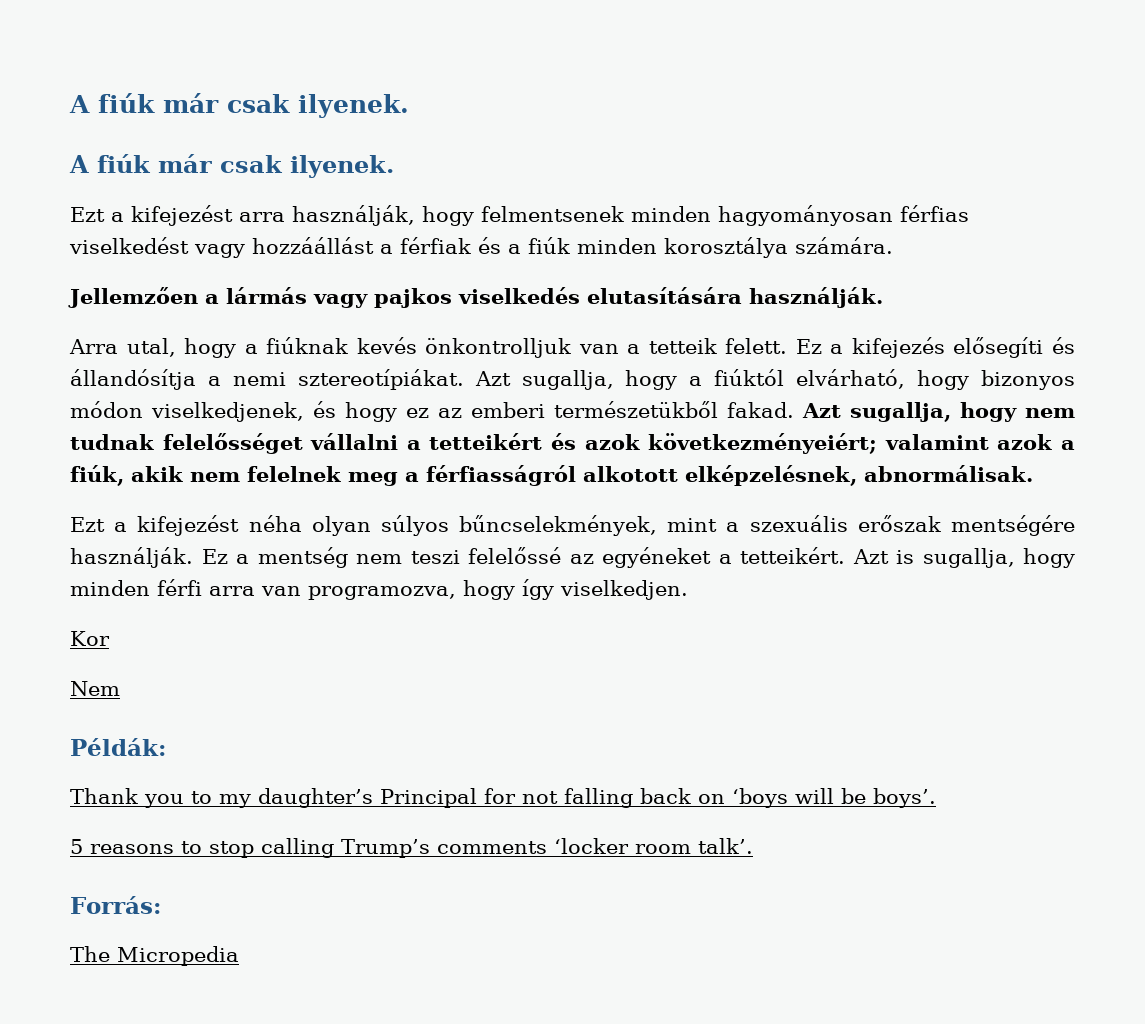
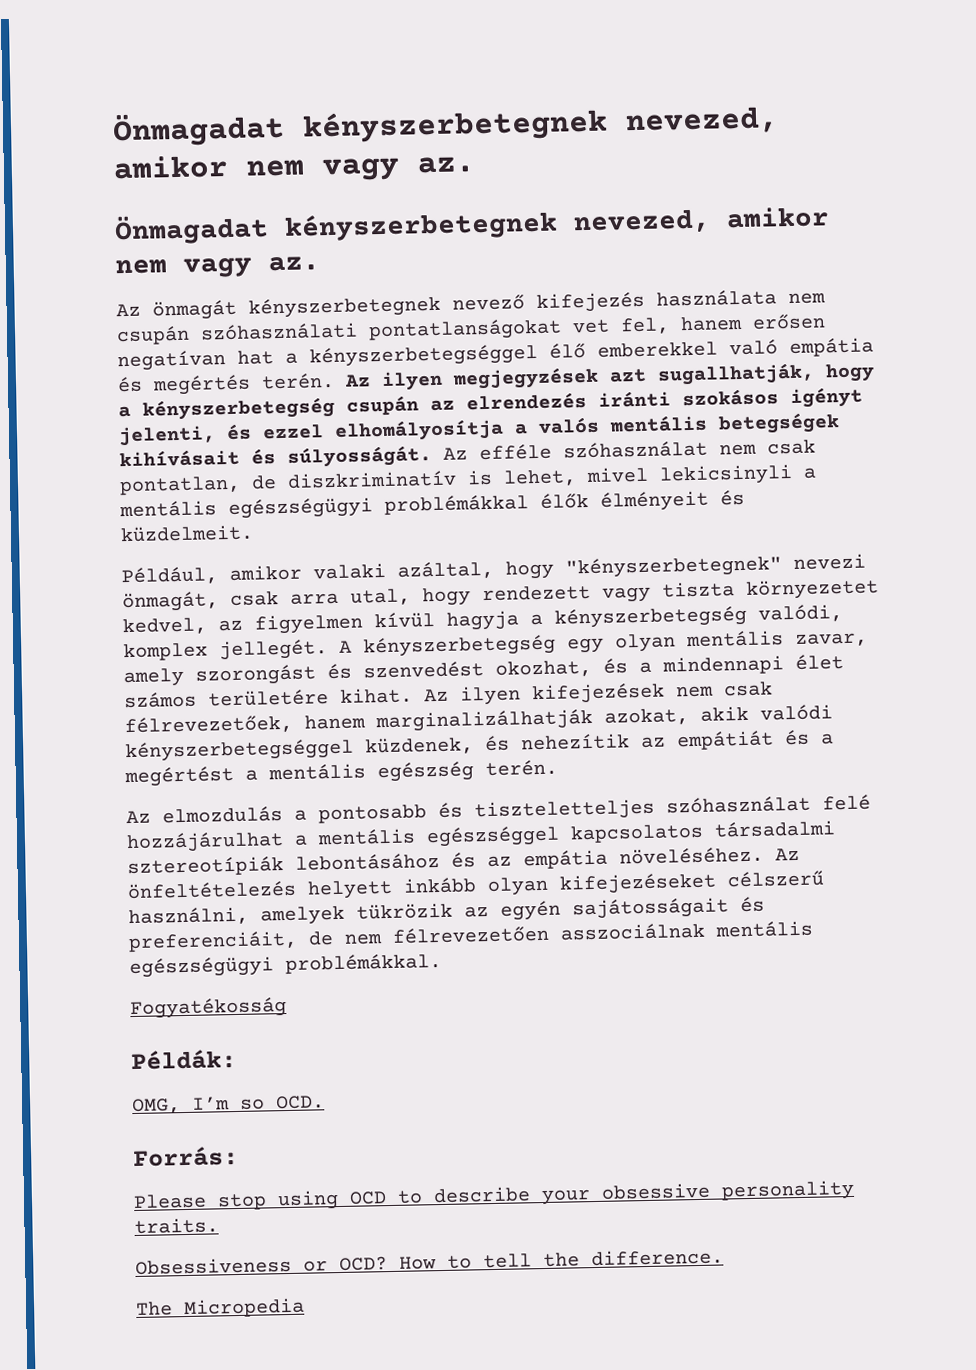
[69,93,409,118] [69,154,394,178] [70,205,969,226] [69,237,893,258] [68,287,883,308] [69,337,1075,358] [70,369,1075,390] [70,401,1075,422] [70,433,1075,454] [70,465,1033,486] [70,515,1075,536] [70,547,1075,568] [70,579,688,600] [70,631,110,646] [70,681,120,696] [70,738,166,756] [70,788,936,808] [70,838,753,858] [70,896,161,914] A fiúk már csak ilyenek. // A fiúk már csak ilyenek. // Ezt a kifejezést arra használják, hogy felmentsenek minden hagyományosan férfias viselkedést vagy hozzáállást a férfiak és a fiúk minden korosztálya számára. // Jellemzően a lármás vagy pajkos viselkedés elutasítására használják. // Arra utal, hogy a fiúknak kevés önkontrolljuk van a tetteik felett. Ez a kifejezés elősegíti és állandósítja a nemi sztereotípiákat. Azt sugallja, hogy a fiúktól elvárható, hogy bizonyos módon viselkedjenek, és hogy ez az emberi természetükből fakad. Azt sugallja, hogy nem tudnak felelősséget vállalni a tetteikért és azok következményeiért; valamint azok a fiúk, akik nem felelnek meg a férfiasságról alkotott elképzelésnek, abnormálisak. // Ezt a kifejezést néha olyan súlyos bűncselekmények, mint a szexuális erőszak mentségére használják. Ez a mentség nem teszi felelőssé az egyéneket a tetteikért. Azt is sugallja, hogy minden férfi arra van programozva, hogy így viselkedjen. // Kor // Nem // Példák: // Thank you to my daughter’s Principal for not falling back on ‘boys will be boys’. // 5 reasons to stop calling Trump’s comments ‘locker room talk’. // Forrás: -> [112,106,779,148] [113,154,475,182] [114,206,830,246] [115,256,320,278] [116,289,826,321] [116,313,826,346] [117,337,874,372] [117,362,875,396] [118,386,863,421] [118,412,840,447] [119,439,816,468] [119,464,817,496] [119,489,745,520] [120,524,254,543] [121,553,866,586] [122,578,879,613] [122,604,843,636] [123,630,868,662] [123,654,844,688] [124,681,773,709] [124,704,833,736] [125,729,834,763] [124,759,558,788] [126,794,871,824] [126,820,836,854] [127,846,800,878] [127,870,824,900] [128,896,765,927] [128,920,813,953] [129,952,442,979] [130,997,287,1020] [131,1048,237,1071] [132,1095,325,1115] [132,1145,239,1168] [133,1179,855,1211] [134,1217,219,1235] [135,1248,724,1276] Önmagadat kényszerbetegnek nevezed, amikor nem vagy az. // Önmagadat kényszerbetegnek nevezed, amikor nem vagy az. // Az önmagát kényszerbetegnek nevező kifejezés használata nem csupán szóhasználati pontatlanságokat vet fel, hanem erősen negatívan hat a kényszerbetegséggel élő emberekkel való empátia és megértés terén. Az ilyen megjegyzések azt sugallhatják, hogy a kényszerbetegség csupán az elrendezés iránti szokásos igényt jelenti, és ezzel elhomályosítja a valós mentális betegségek kihívásait és súlyosságát. Az efféle szóhasználat nem csak pontatlan, de diszkriminatív is lehet, mivel lekicsinyli a mentális egészségügyi problémákkal élők élményeit és küzdelmeit. // Például, amikor valaki azáltal, hogy "kényszerbetegnek" nevezi önmagát, csak arra utal, hogy rendezett vagy tiszta környezetet kedvel, az figyelmen kívül hagyja a kényszerbetegség valódi, komplex jellegét. A kényszerbetegség egy olyan mentális zavar, amely szorongást és szenvedést okozhat, és a mindennapi élet számos területére kihat. Az ilyen kifejezések nem csak félrevezetőek, hanem marginalizálhatják azokat, akik valódi kényszerbetegséggel küzdenek, és nehezítik az empátiát és a megértést a mentális egészség terén. // Az elmozdulás a pontosabb és tiszteletteljes szóhasználat felé hozzájárulhat a mentális egészséggel kapcsolatos társadalmi sztereotípiák lebontásához és az empátia növeléséhez. Az önfeltételezés helyett inkább olyan kifejezéseket célszerű használni, amelyek tükrözik az egyén sajátosságait és preferenciáit, de nem félrevezetően asszociálnak mentális egészségügyi problémákkal. // Fogyatékosság // Példák: // OMG, I’m so OCD. // Forrás: // Please stop using OCD to describe your obsessive personality traits. // Obsessiveness or OCD? How to tell the difference.

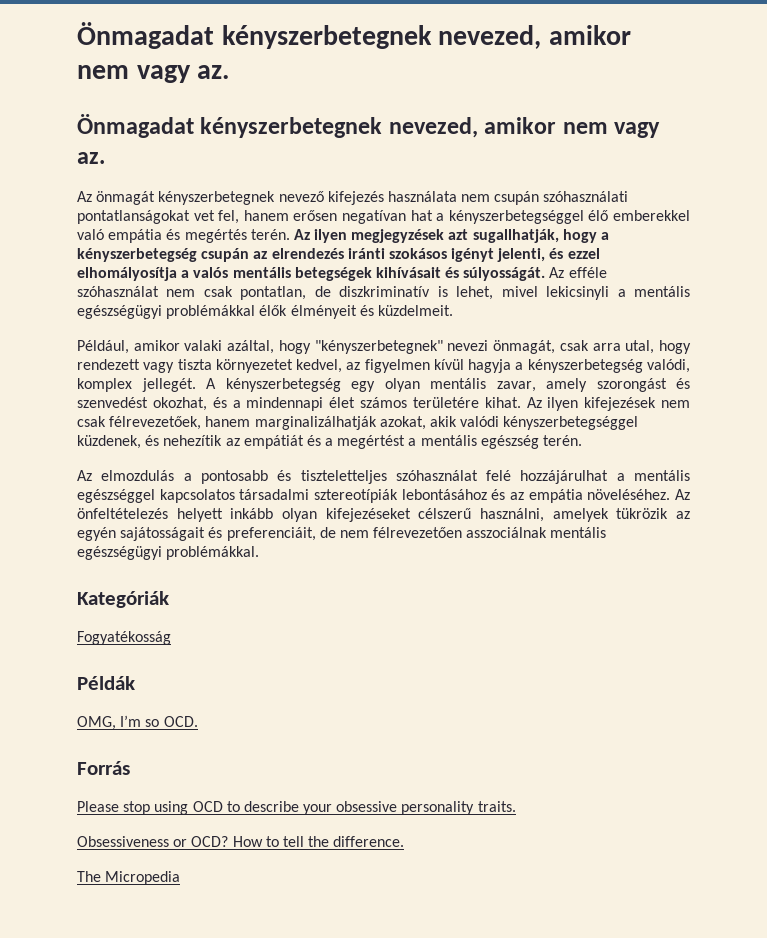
(442, 963) none -> [77,591,169,608] // Kategóriák
[131,1048,237,1071] Példák: -> [77,676,135,690] Példák
[132,1145,239,1168] Forrás: -> [77,761,130,775] Forrás

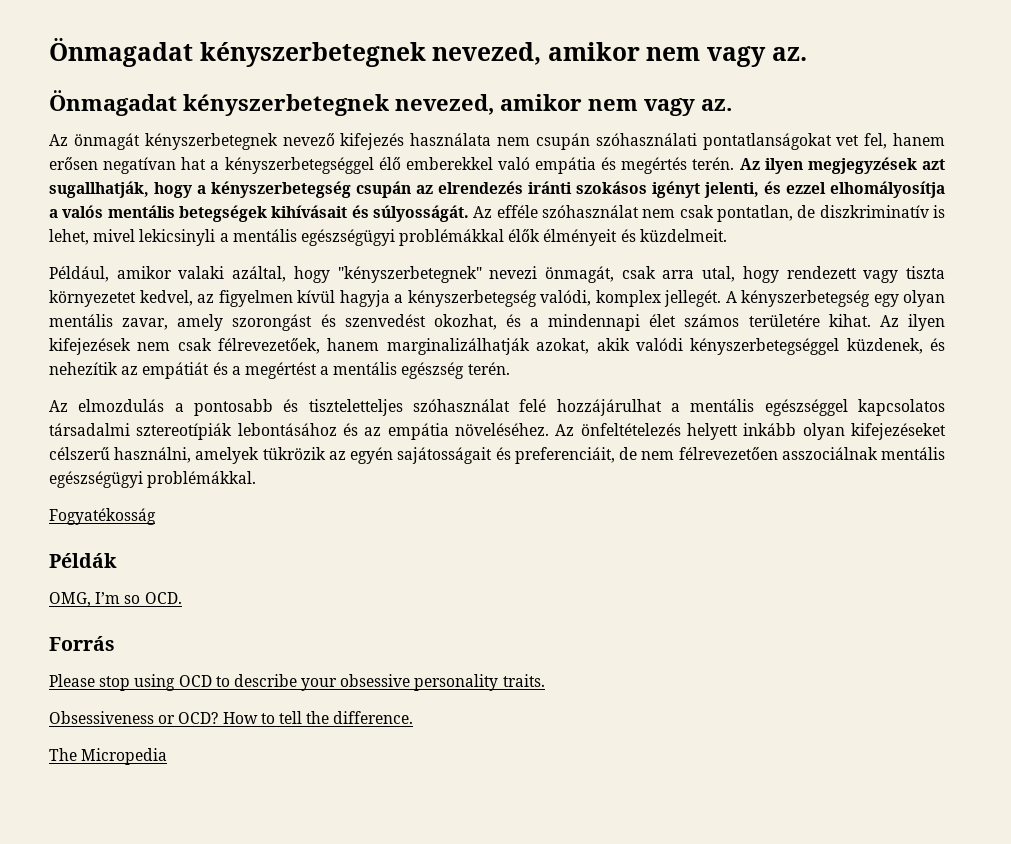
[77,591,169,608] // Kategóriák -> (257, 479) none

